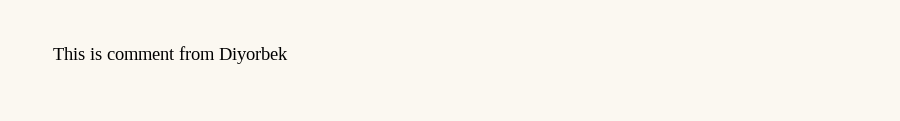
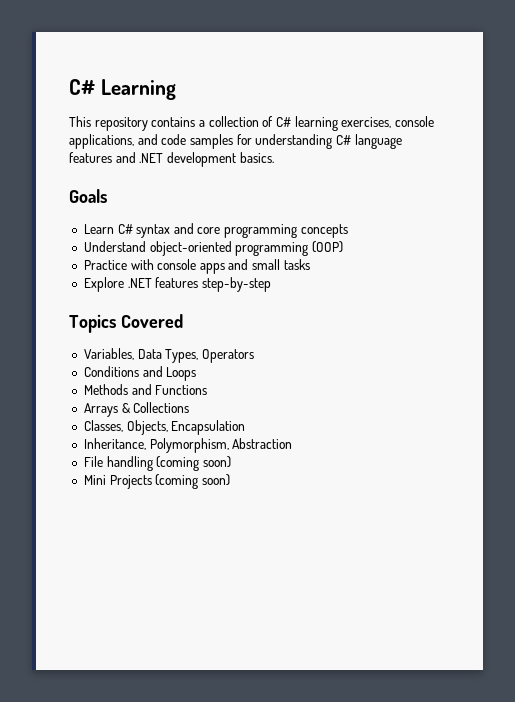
[53,46,288,64] This is comment from Diyorbek -> [69,79,176,100] [69,116,434,131] [69,134,402,149] [69,152,274,167] [69,189,107,203] [83,223,348,238] [83,241,343,256] [83,259,310,274] [83,277,271,292] [69,314,183,333] [83,348,254,363] [83,366,197,381] [83,384,208,395] [83,402,190,417] [83,420,246,435] [83,438,293,453] [83,456,231,471] [83,474,230,489] C# Learning // This repository contains a collection of C# learning exercises, console applications, and code samples for understanding C# language features and .NET development basics. // Goals // Learn C# syntax and core programming concepts // Understand object-oriented programming (OOP) // Practice with console apps and small tasks // Explore .NET features step-by-step // Topics Covered // Variables, Data Types, Operators // Conditions and Loops // Methods and Functions // Arrays & Collections // Classes, Objects, Encapsulation // Inheritance, Polymorphism, Abstraction // File handling (coming soon) // Mini Projects (coming soon)

